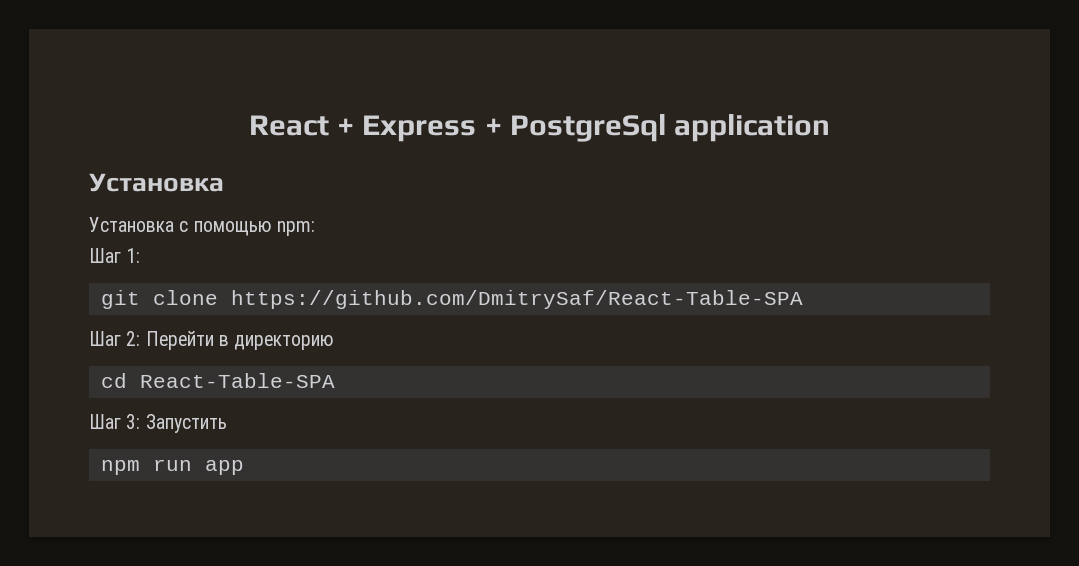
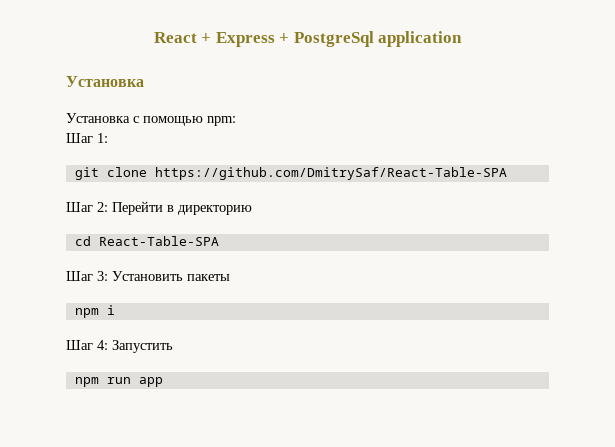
(141, 421) none -> [112,271,230,281] [74,305,115,318] [66,340,108,350] Установить пакеты // npm i // Шаг 4:

